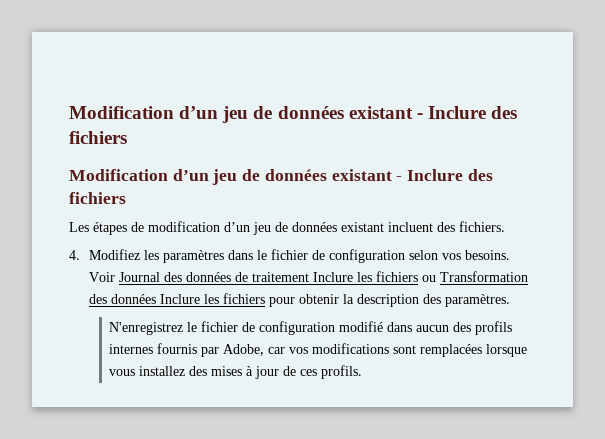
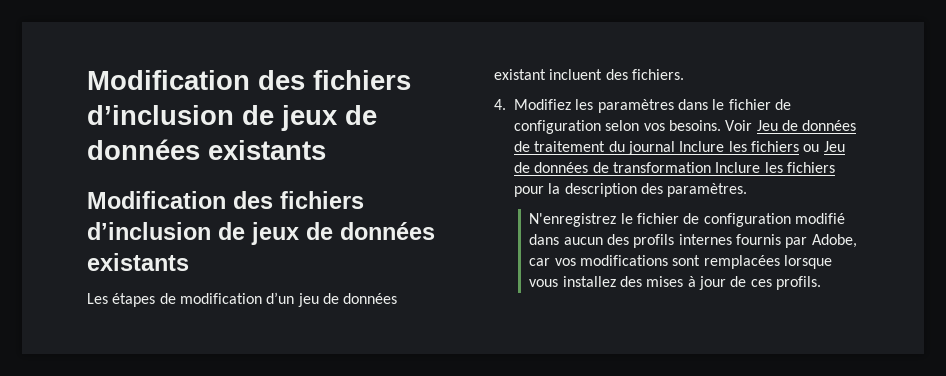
[69,106,518,123] [69,131,127,144] [69,169,493,185] [69,192,126,204] Modification d’un jeu de données existant - Inclure des fichiers // Modification d’un jeu de données existant - Inclure des fichiers -> [87,70,411,90] [87,105,377,131] [87,139,326,160] [87,191,364,209] [87,222,435,245] [87,253,189,271] Modification des fichiers d’inclusion de jeux de données existants // Modification des fichiers d’inclusion de jeux de données existants
[119,272,183,282] Journal des -> [756,120,798,131] Jeu de
(310, 277) none -> [608,141,675,155] du journal
[440,271,529,282] [89,294,157,304] Transformation des données -> [823,141,845,152] [514,162,711,173] Jeu de données de transformation
[299,294,340,304] obtenir -> (544, 191) none

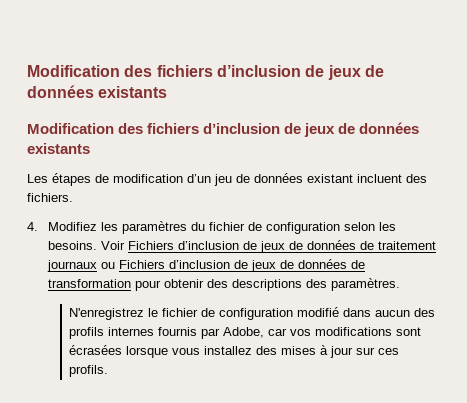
[677,99,725,110] dans le -> [190,222,205,231] du
[643,123,665,131] vos -> [378,222,396,231] les
[756,120,857,131] [514,141,845,155] [514,162,835,173] [514,183,637,197] Jeu de données de traitement du journal Inclure les fichiers ou Jeu de données de transformation Inclure les fichiers pour la description -> [127,240,436,253] [46,259,365,272] [47,279,302,291] Fichiers d’inclusion de jeux de données de traitement journaux ou Fichiers d’inclusion de jeux de données de transformation pour obtenir des descriptions
[703,255,780,269] remplacées -> [68,345,122,355] écrasées
[730,276,747,287] de -> [355,347,375,355] sur

